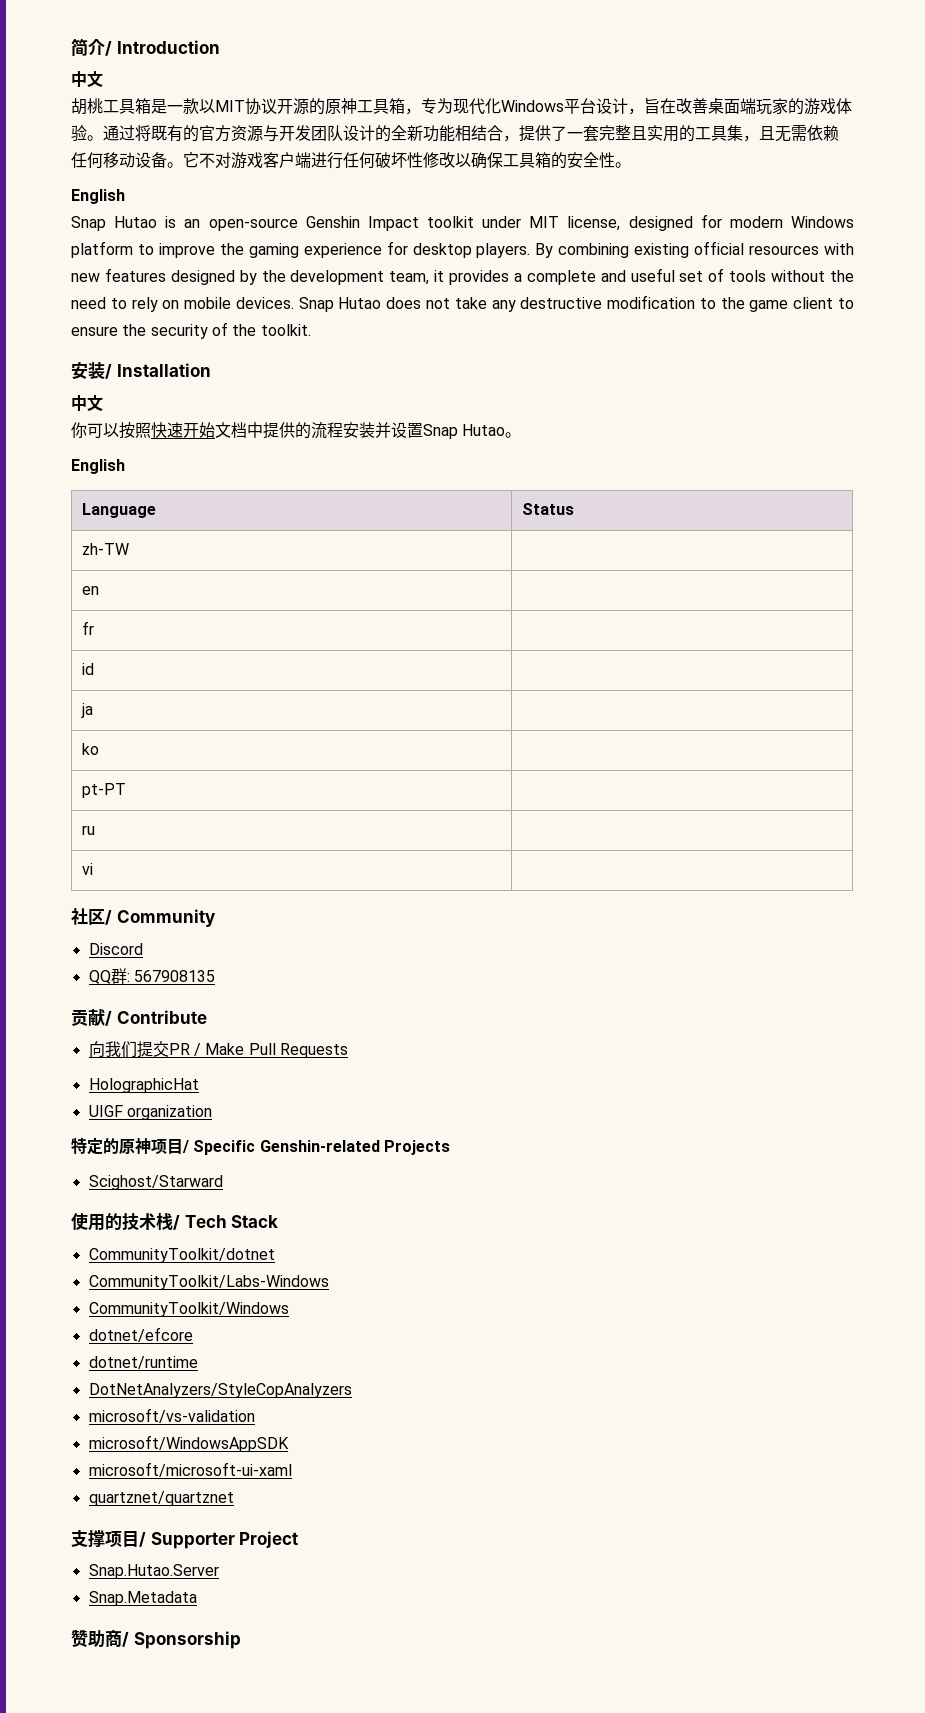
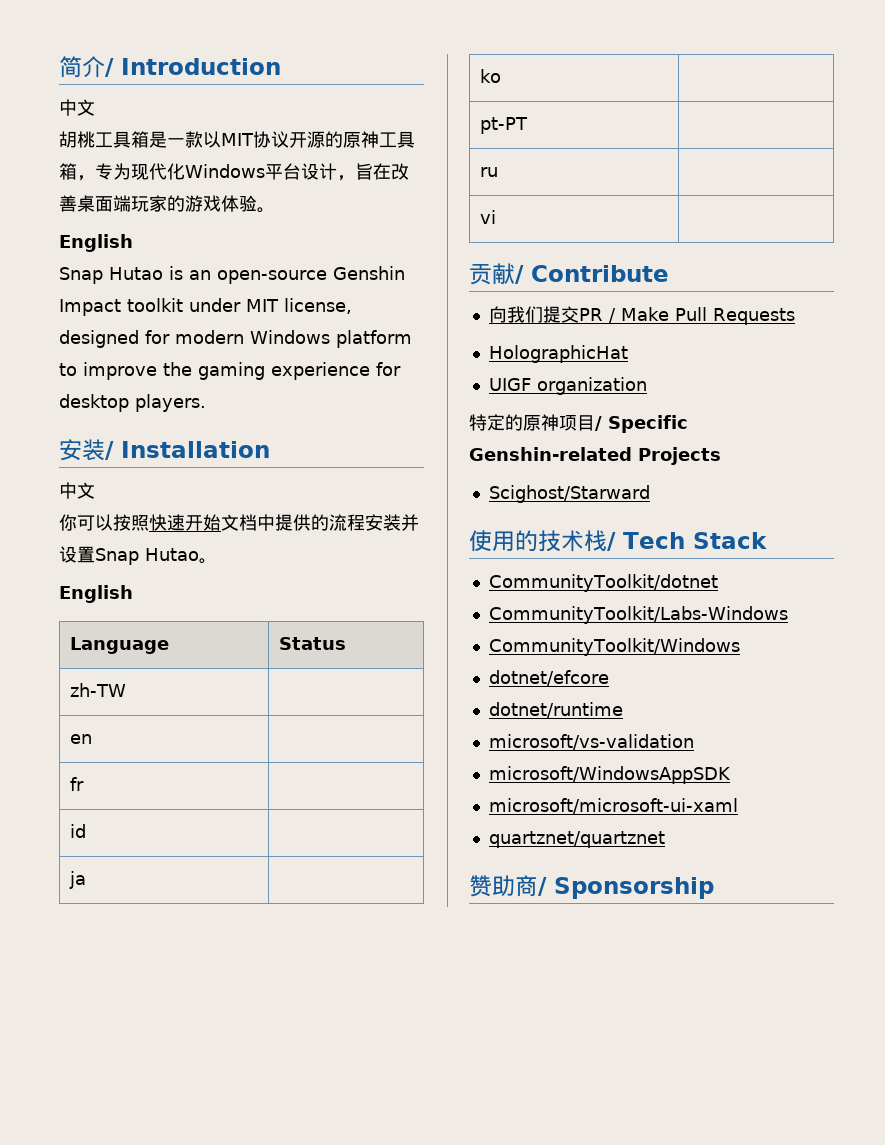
[103,125,839,142] [71,152,631,169] 通过将既有的官方资源与开发团队设计的全新功能相结合，提供了一套完整且实用的工具集，且无需依赖任何移动设备。它不对游戏客户端进行任何破坏性修改以确保工具箱的安全性。 -> (275, 210) none
[535,241,855,258] [71,268,854,285] [71,295,855,312] [71,322,311,339] By combining existing official resources with new features designed by the development team, it provides a complete and useful set of tools without the need to rely on mobile devices. Snap Hutao does not take any destructive modification to the game client to ensure the security of the toolkit. -> (206, 403) none
[71,908,215,927] [88,943,143,955] [88,968,215,984] // 社区/ Community // Discord // QQ群: 567908135 -> (497, 217) none
[88,1383,352,1398] // DotNetAnalyzers/StyleCopAnalyzers -> (623, 710) none
[71,1529,299,1549] [88,1564,219,1579] [88,1591,197,1606] // 支撑项目/ Supporter Project // Snap.Hutao.Server // Snap.Metadata -> (665, 839) none

